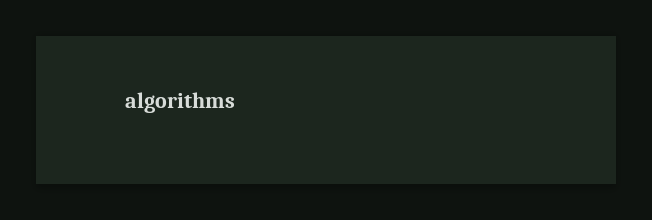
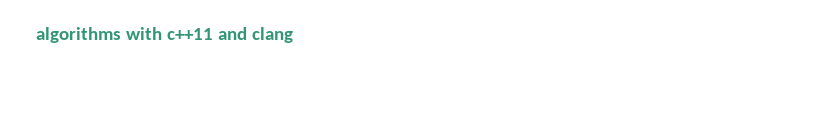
(235, 102) none -> [125,27,293,43] with c++11 and clang

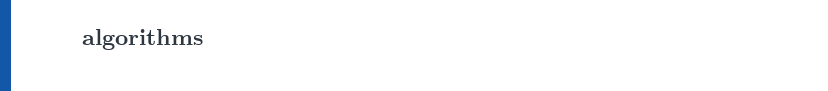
[125,27,293,43] with c++11 and clang -> (203, 39) none

